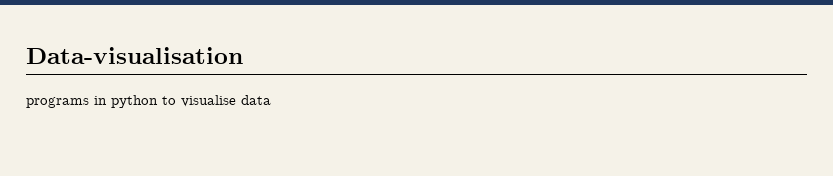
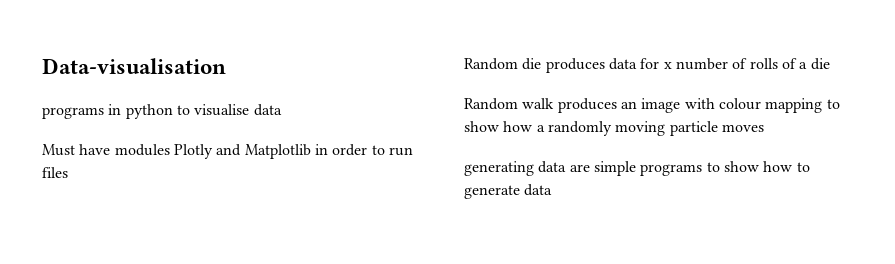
(271, 100) none -> [42,144,413,159] [42,167,68,178] [464,58,830,73] [464,98,840,113] [464,121,764,136] [464,161,810,176] [464,184,553,199] // Must have modules Plotly and Matplotlib in order to run files // Random die produces data for x number of rolls of a die // Random walk produces an image with colour mapping to show how a randomly moving particle moves // generating data are simple programs to show how to generate data

